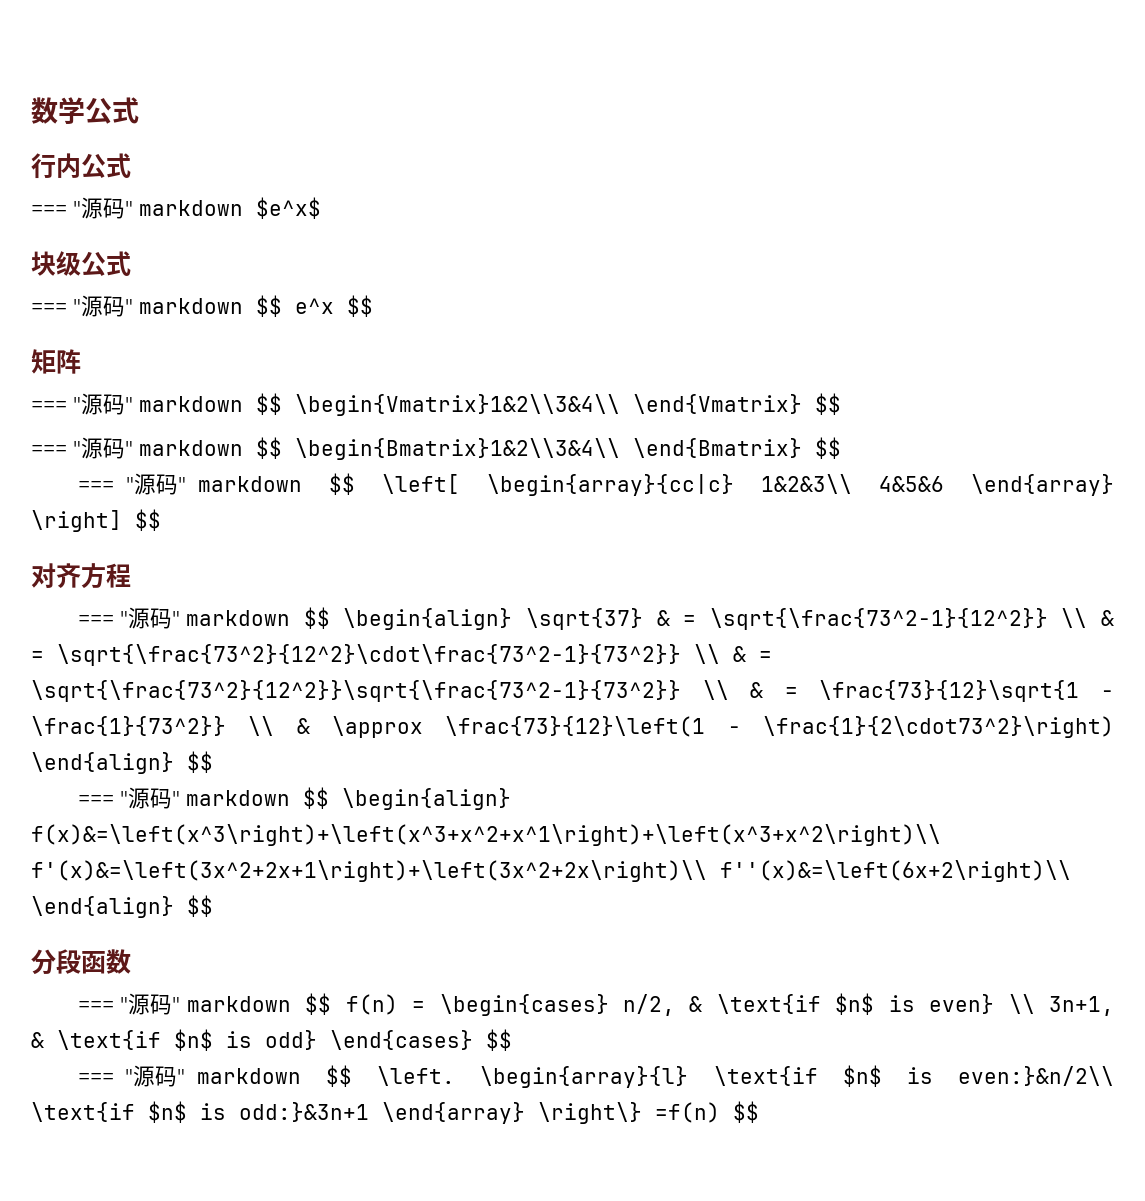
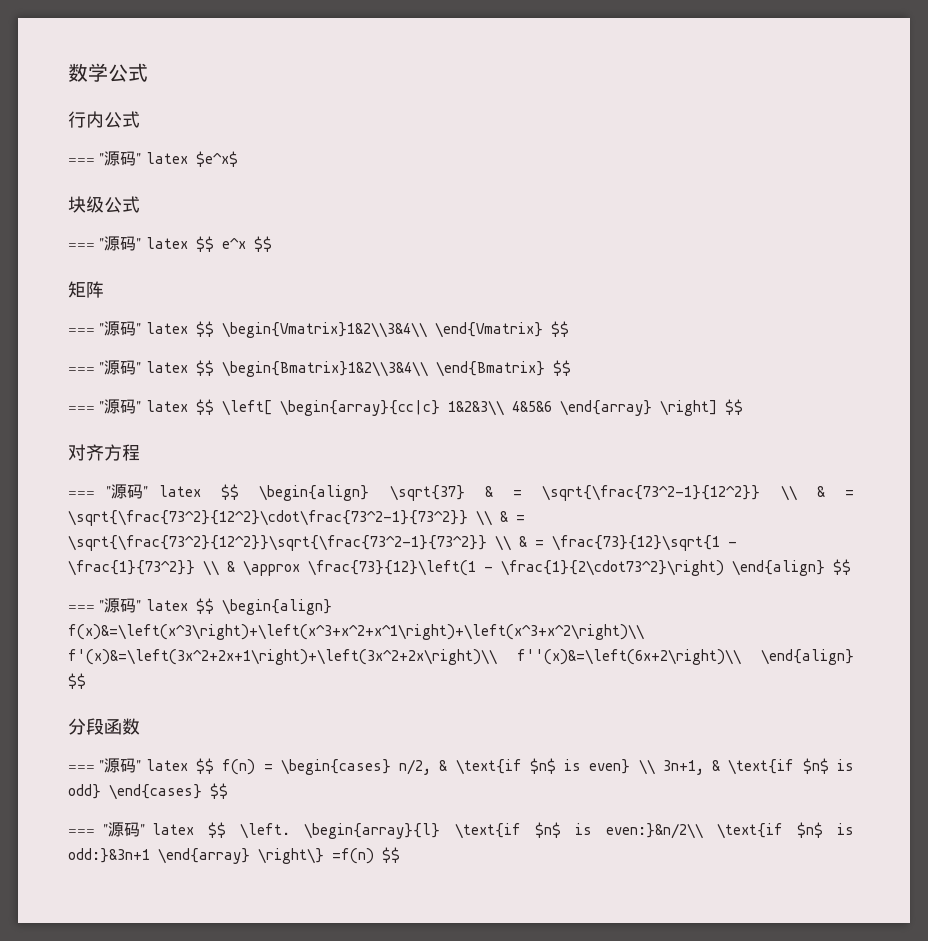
[139,200,243,216] markdown -> [145,152,188,164] latex
[139,298,243,314] markdown -> [145,237,188,249] latex
[139,396,243,412] markdown -> [145,322,188,334] latex
[139,440,243,456] markdown -> [145,361,188,373] latex
[198,476,303,492] markdown -> [145,400,188,412] latex
[186,610,291,626] markdown -> [158,485,201,497] latex
[185,790,290,806] markdown -> [145,599,188,611] latex
[186,996,291,1012] markdown -> [145,759,188,771] latex
[196,1068,301,1084] markdown -> [152,823,195,835] latex

